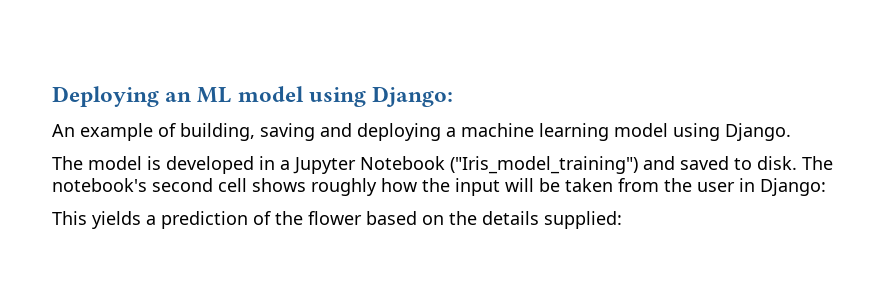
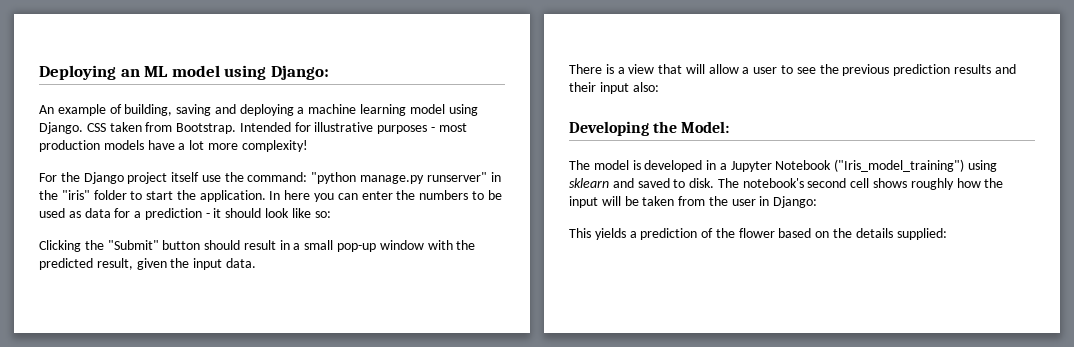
(791, 132) none -> [86,122,467,134] [39,140,308,152] [39,172,501,184] [39,190,502,202] [39,208,331,220] [39,240,476,252] [39,258,256,270] [569,64,1016,76] [569,82,659,94] [569,121,730,136] CSS taken from Bootstrap. Intended for illustrative purposes - most production models have a lot more complexity! // For the Django project itself use the command: "python manage.py runserver" in the "iris" folder to start the application. In here you can enter the numbers to be used as data for a prediction - it should look like so: // Clicking the "Submit" button should result in a small pop-up window with the predicted result, given the input data. // There is a view that will allow a user to see the previous prediction results and their input also: // Developing the Model:
(638, 165) none -> [968,160,998,172] [569,178,609,188] using sklearn

